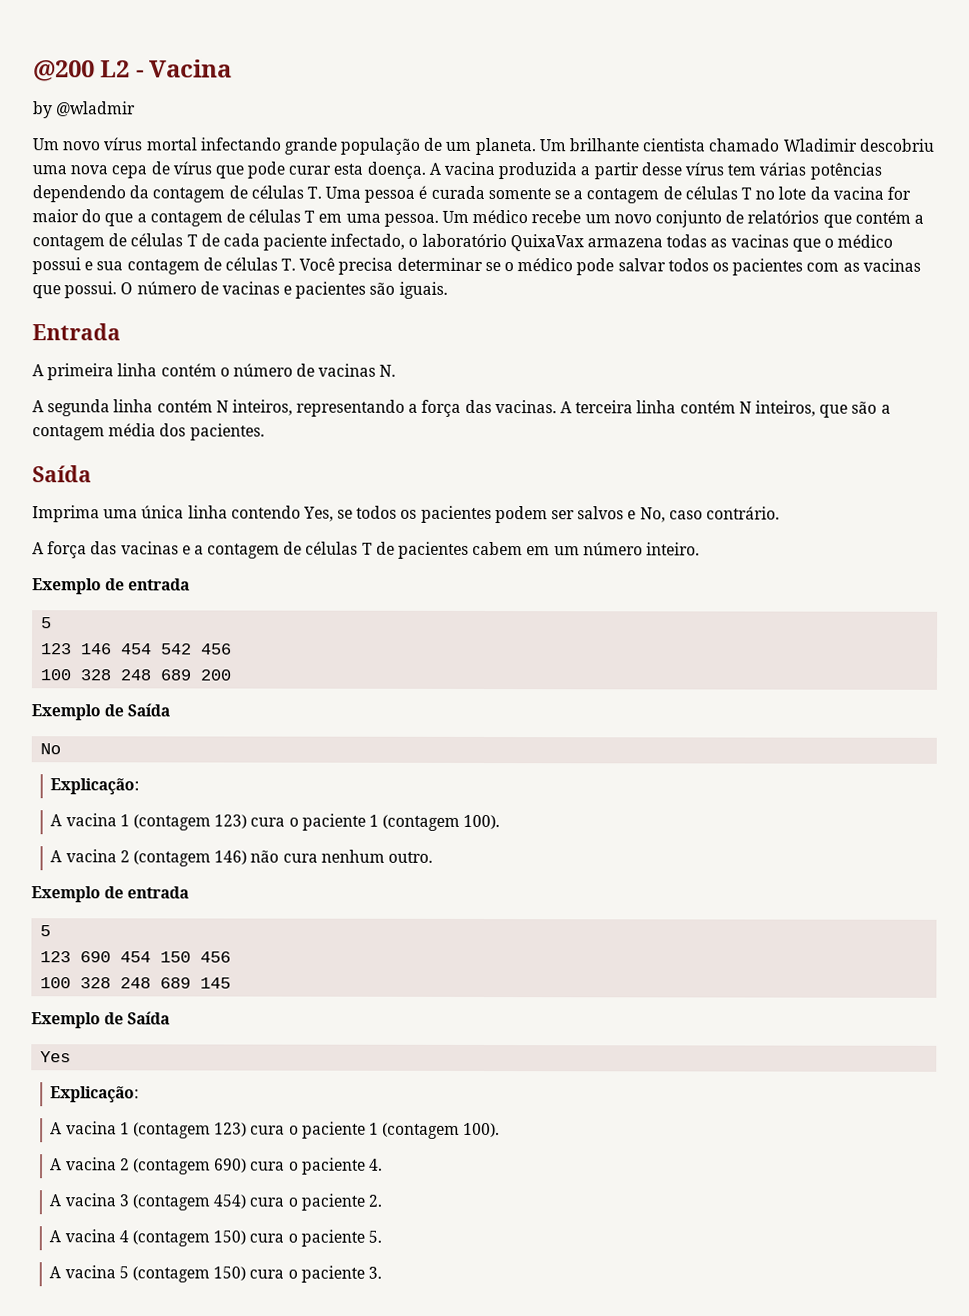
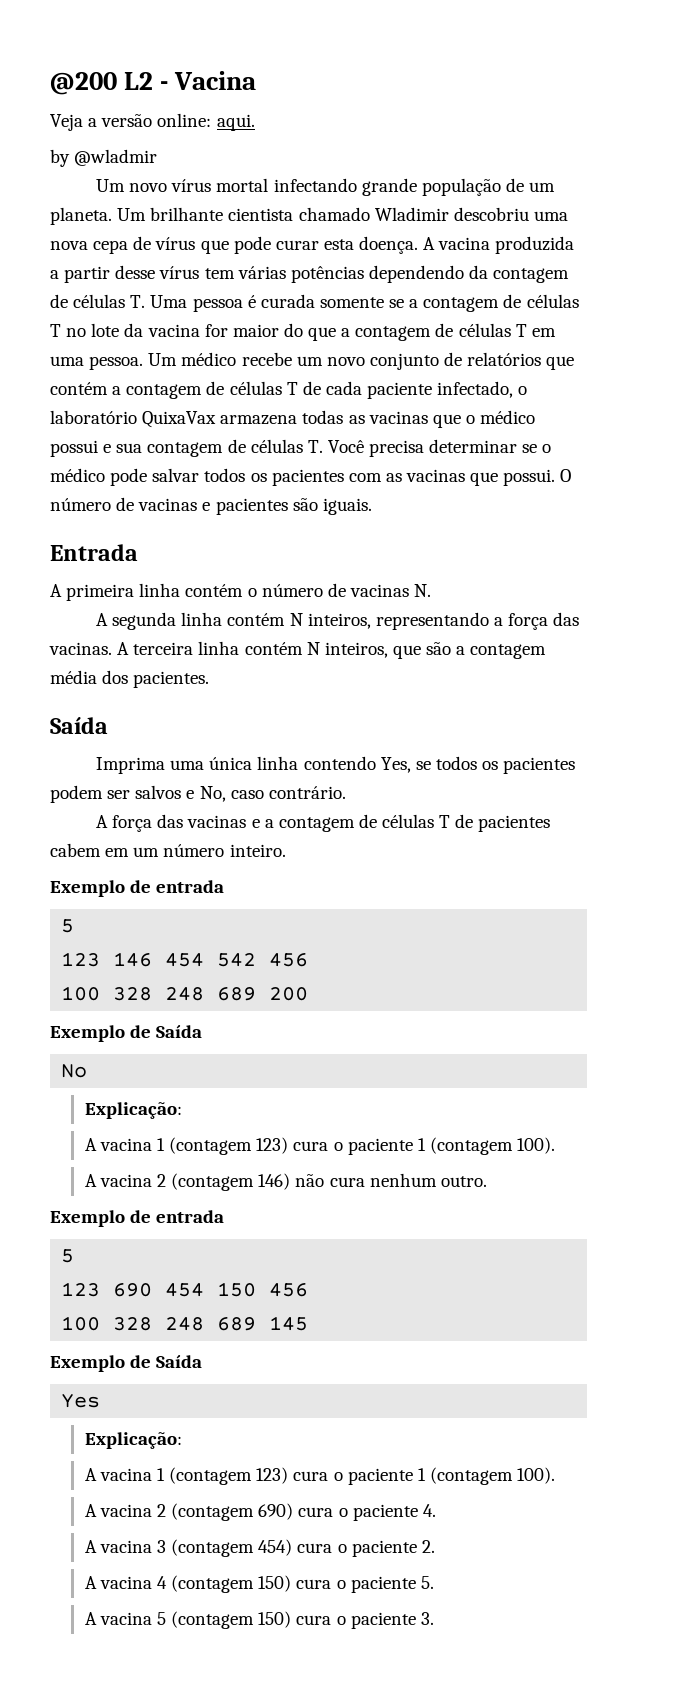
(233, 68) none -> [50,113,255,131] // Veja a versão online: aqui.

